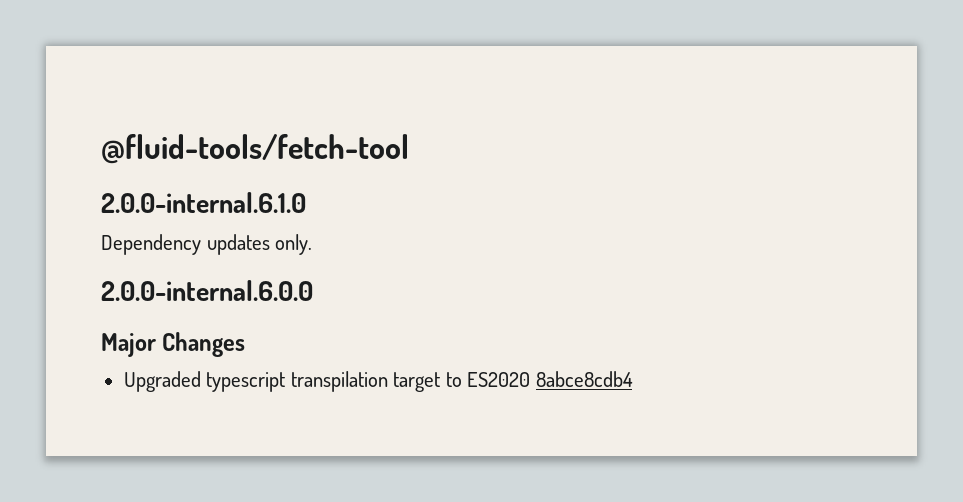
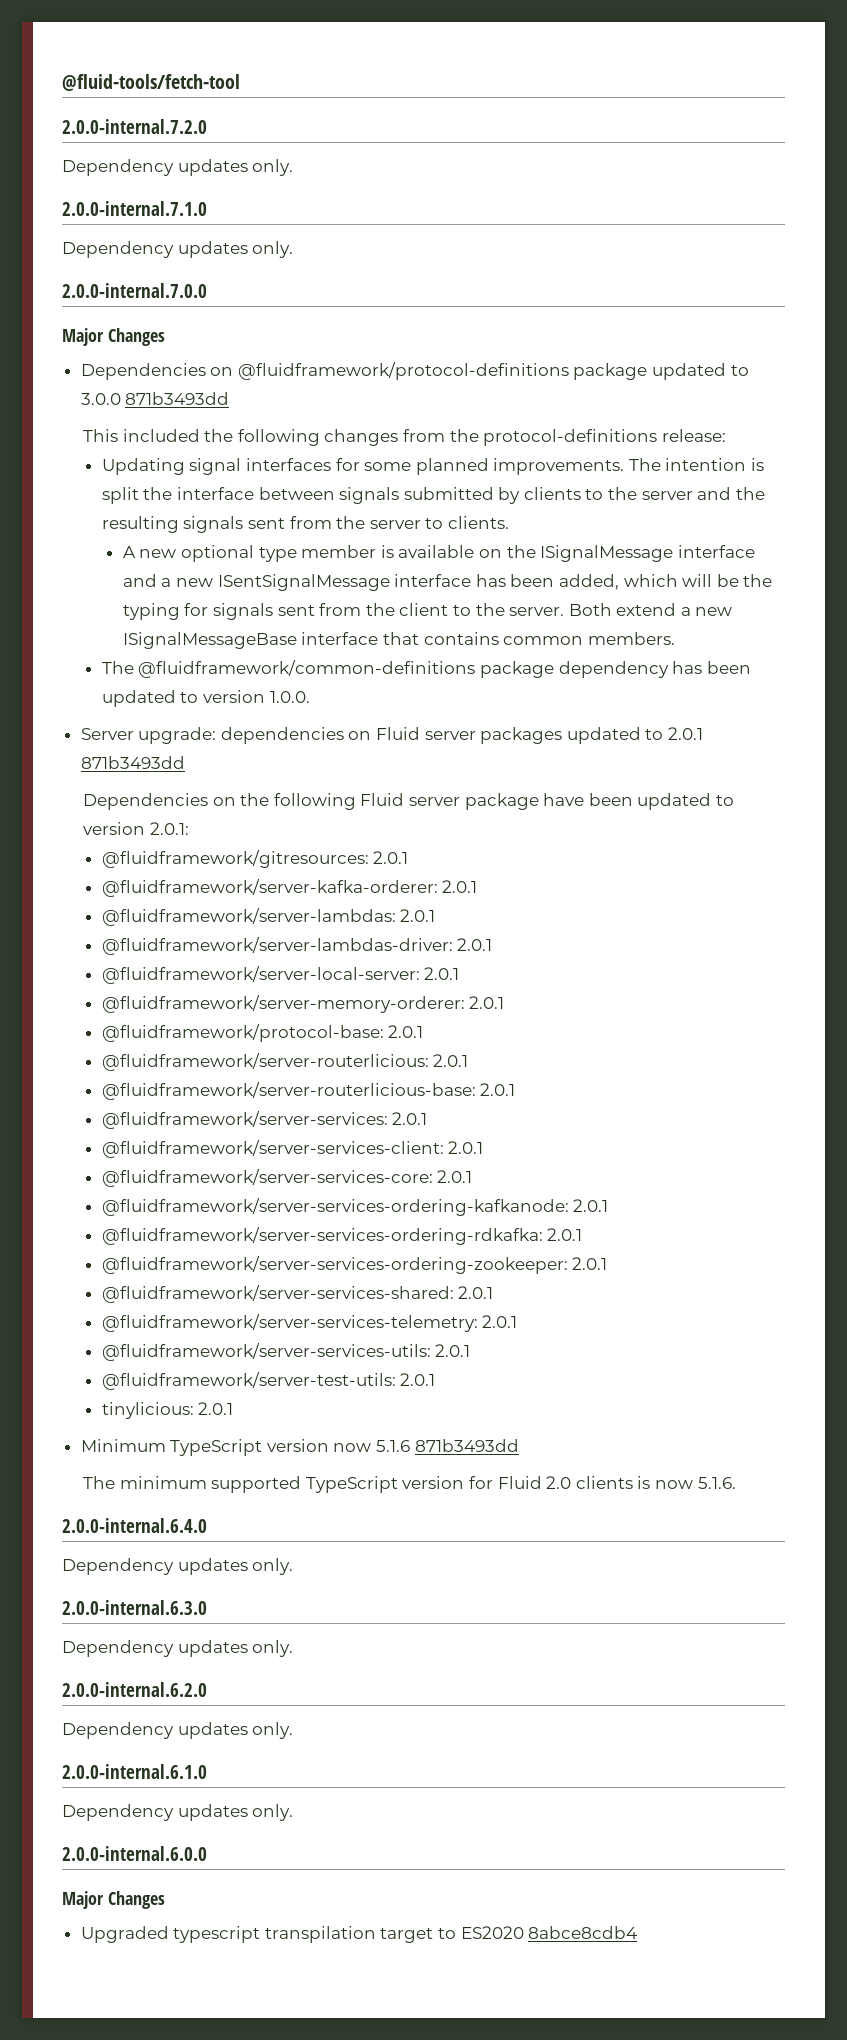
(409, 149) none -> [62,119,207,134] [62,159,294,176] [62,201,207,216] [62,241,294,258] [62,283,207,298] [62,328,165,346] [80,362,749,380] [80,392,230,405] [83,429,726,446] [101,458,765,475] [101,487,765,504] [101,516,509,533] [122,545,755,562] [122,574,773,591] [122,603,733,620] [122,632,675,649] [101,660,751,678] [101,690,310,707] [80,727,704,744] [80,756,185,769] [83,793,734,810] [83,822,189,835] [101,850,409,868] [101,879,478,897] [101,908,436,926] [101,937,493,955] [101,966,460,984] [101,995,505,1013] [101,1024,424,1042] [101,1053,469,1071] [101,1082,516,1100] [101,1111,428,1129] [101,1140,484,1158] [101,1169,473,1187] [101,1198,609,1216] [101,1227,583,1245] [101,1256,608,1274] [101,1285,494,1303] [101,1314,518,1332] [101,1343,471,1361] [101,1372,436,1390] [101,1402,234,1419] [80,1439,519,1456] [83,1476,736,1493] [62,1518,207,1533] [62,1558,294,1575] [62,1600,207,1615] [62,1640,294,1657] [62,1682,207,1697] [62,1722,294,1739] // 2.0.0-internal.7.2.0 // Dependency updates only. // 2.0.0-internal.7.1.0 // Dependency updates only. // 2.0.0-internal.7.0.0 // Major Changes // Dependencies on @fluidframework/protocol-definitions package updated to 3.0.0 871b3493dd // This included the following changes from the protocol-definitions release: // Updating signal interfaces for some planned improvements. The intention is split the interface between signals submitted by clients to the server and the resulting signals sent from the server to clients. // A new optional type member is available on the ISignalMessage interface and a new ISentSignalMessage interface has been added, which will be the typing for signals sent from the client to the server. Both extend a new ISignalMessageBase interface that contains common members. // The @fluidframework/common-definitions package dependency has been updated to version 1.0.0. // Server upgrade: dependencies on Fluid server packages updated to 2.0.1 871b3493dd // Dependencies on the following Fluid server package have been updated to version 2.0.1: // @fluidframework/gitresources: 2.0.1 // @fluidframework/server-kafka-orderer: 2.0.1 // @fluidframework/server-lambdas: 2.0.1 // @fluidframework/server-lambdas-driver: 2.0.1 // @fluidframework/server-local-server: 2.0.1 // @fluidframework/server-memory-orderer: 2.0.1 // @fluidframework/protocol-base: 2.0.1 // @fluidframework/server-routerlicious: 2.0.1 // @fluidframework/server-routerlicious-base: 2.0.1 // @fluidframework/server-services: 2.0.1 // @fluidframework/server-services-client: 2.0.1 // @fluidframework/server-services-core: 2.0.1 // @fluidframework/server-services-ordering-kafkanode: 2.0.1 // @fluidframework/server-services-ordering-rdkafka: 2.0.1 // @fluidframework/server-services-ordering-zookeeper: 2.0.1 // @fluidframework/server-services-shared: 2.0.1 // @fluidframework/server-services-telemetry: 2.0.1 // @fluidframework/server-services-utils: 2.0.1 // @fluidframework/server-test-utils: 2.0.1 // tinylicious: 2.0.1 // Minimum TypeScript version now 5.1.6 871b3493dd // The minimum supported TypeScript version for Fluid 2.0 clients is now 5.1.6. // 2.0.0-internal.6.4.0 // Dependency updates only. // 2.0.0-internal.6.3.0 // Dependency updates only. // 2.0.0-internal.6.2.0 // Dependency updates only.

